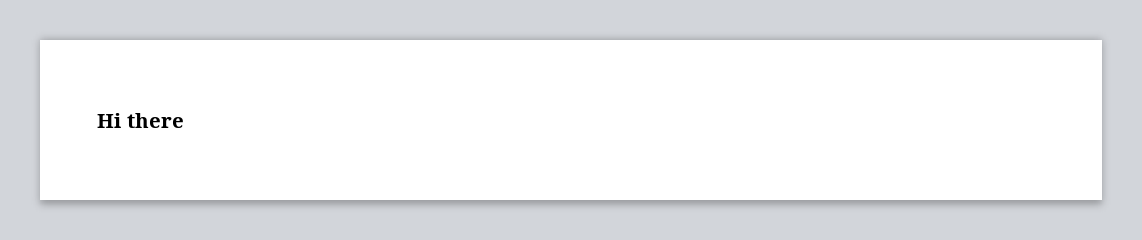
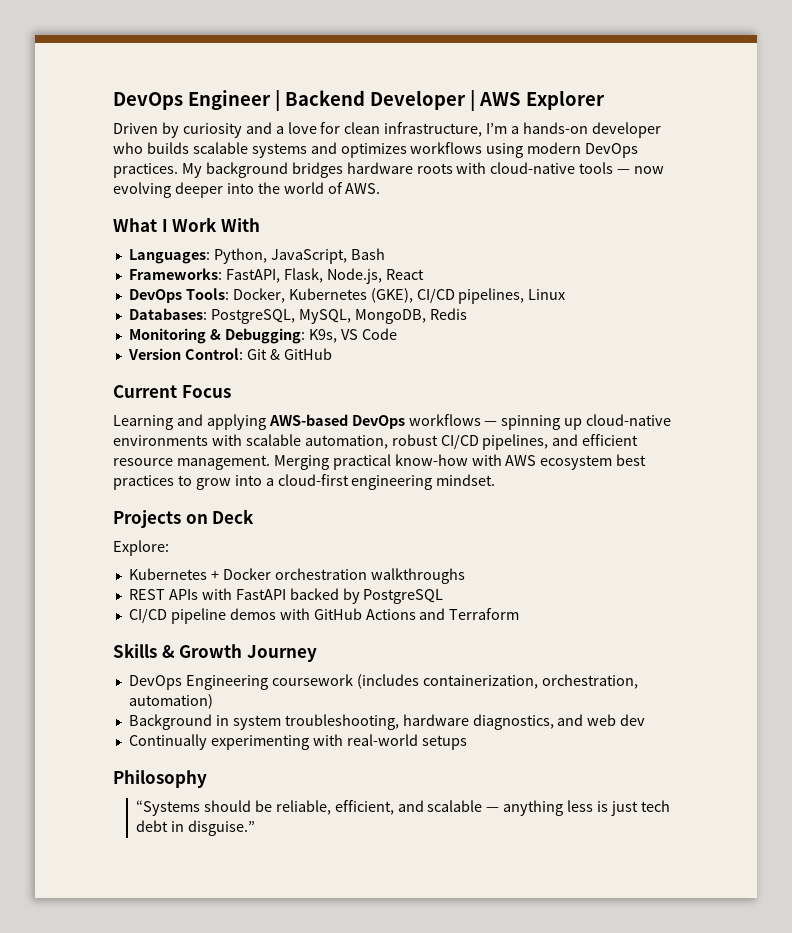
[97,113,184,128] Hi there -> [113,90,605,111] [113,122,661,138] [113,142,639,158] [113,162,665,178] [113,182,381,198] [113,217,260,232] [128,248,385,264] [128,268,424,284] [128,288,566,304] [128,308,467,324] [128,328,397,344] [127,348,332,360] [113,385,231,398] [113,414,672,430] [113,434,639,450] [113,454,647,470] [113,474,496,490] [113,509,255,528] [113,540,169,556] [128,568,465,584] [128,588,444,604] [128,608,520,624] [113,643,317,662] [128,674,638,690] [128,694,213,709] [128,714,646,730] [128,734,467,750] [113,770,207,788] [135,800,670,816] [135,820,255,836] DevOps Engineer | Backend Developer | AWS Explorer // Driven by curiosity and a love for clean infrastructure, I’m a hands-on developer who builds scalable systems and optimizes workflows using modern DevOps practices. My background bridges hardware roots with cloud-native tools — now evolving deeper into the world of AWS. // What I Work With // Languages: Python, JavaScript, Bash // Frameworks: FastAPI, Flask, Node.js, React // DevOps Tools: Docker, Kubernetes (GKE), CI/CD pipelines, Linux // Databases: PostgreSQL, MySQL, MongoDB, Redis // Monitoring & Debugging: K9s, VS Code // Version Control: Git & GitHub // Current Focus // Learning and applying AWS-based DevOps workflows — spinning up cloud-native environments with scalable automation, robust CI/CD pipelines, and efficient resource management. Merging practical know-how with AWS ecosystem best practices to grow into a cloud-first engineering mindset. // Projects on Deck // Explore: // Kubernetes + Docker orchestration walkthroughs // REST APIs with FastAPI backed by PostgreSQL // CI/CD pipeline demos with GitHub Actions and Terraform // Skills & Growth Journey // DevOps Engineering coursework (includes containerization, orchestration, automation) // Background in system troubleshooting, hardware diagnostics, and web dev // Continually experimenting with real-world setups // Philosophy // “Systems should be reliable, efficient, and scalable — anything less is just tech debt in disguise.”

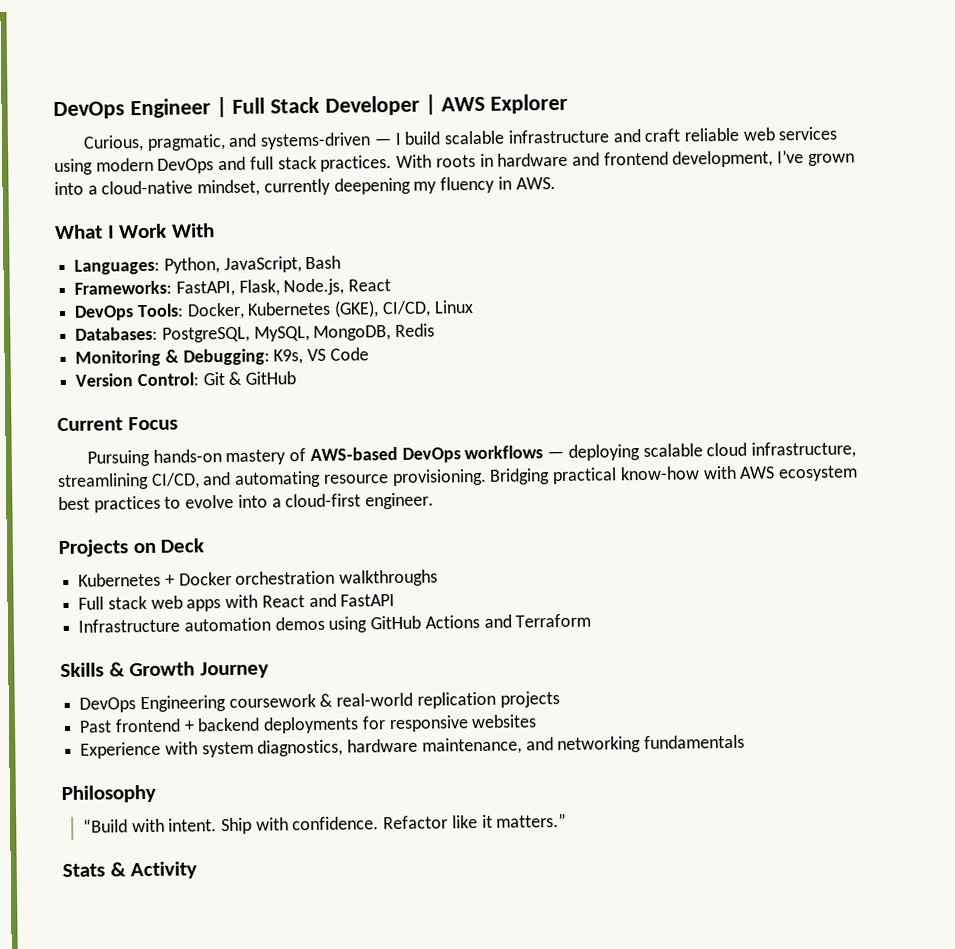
[284,90,365,106] Backend -> [231,96,320,114] Full Stack
[113,122,661,138] [113,142,639,158] [113,162,665,178] [113,182,343,198] Driven by curiosity and a love for clean infrastructure, I’m a hands-on developer who builds scalable systems and optimizes workflows using modern DevOps practices. My background bridges hardware roots with cloud-native tools — now evolving deeper into the world of -> [82,126,838,152] [54,150,855,176] [54,176,512,197] Curious, pragmatic, and systems-driven — I build scalable infrastructure and craft reliable web services using modern DevOps and full stack practices. With roots in hardware and frontend development, I’ve grown into a cloud-native mindset, currently deepening my fluency in
[416,288,525,304] CI/CD pipelines, -> [381,300,431,318] CI/CD,
[113,414,672,430] [113,434,639,450] [113,455,329,470] Learning and applying AWS-based DevOps workflows — spinning up cloud-native environments with scalable automation, robust CI/CD pipelines, and efficient resource management. Merging -> [86,441,856,467] [57,468,551,491] Pursuing hands-on mastery of AWS-based DevOps workflows — deploying scalable cloud infrastructure, streamlining CI/CD, and automating resource provisioning. Bridging
[195,478,231,490] grow -> [185,494,235,509] evolve
[351,474,496,490] engineering mindset. -> [365,492,435,510] engineer.
[113,540,169,556] // Explore: -> (205, 545) none
[128,588,444,604] [128,608,310,624] REST APIs with FastAPI backed by PostgreSQL // CI/CD pipeline demos with -> [78,593,396,612] [78,616,368,633] Full stack web apps with React and FastAPI // Infrastructure automation demos using
[356,674,638,689] [128,694,213,709] [128,714,646,730] [128,734,467,750] [113,770,207,788] [135,800,670,816] [135,820,255,836] (includes containerization, orchestration, automation) // Background in system troubleshooting, hardware diagnostics, and web dev // Continually experimenting with real-world setups // Philosophy // “Systems should be reliable, efficient, and scalable — anything less is just tech debt in disguise.” -> [319,691,560,709] [79,714,538,734] [80,734,746,759] [61,784,156,804] [82,812,568,835] [62,861,198,880] & real-world replication projects // Past frontend + backend deployments for responsive websites // Experience with system diagnostics, hardware maintenance, and networking fundamentals // Philosophy // “Build with intent. Ship with confidence. Refactor like it matters.” // Stats & Activity

